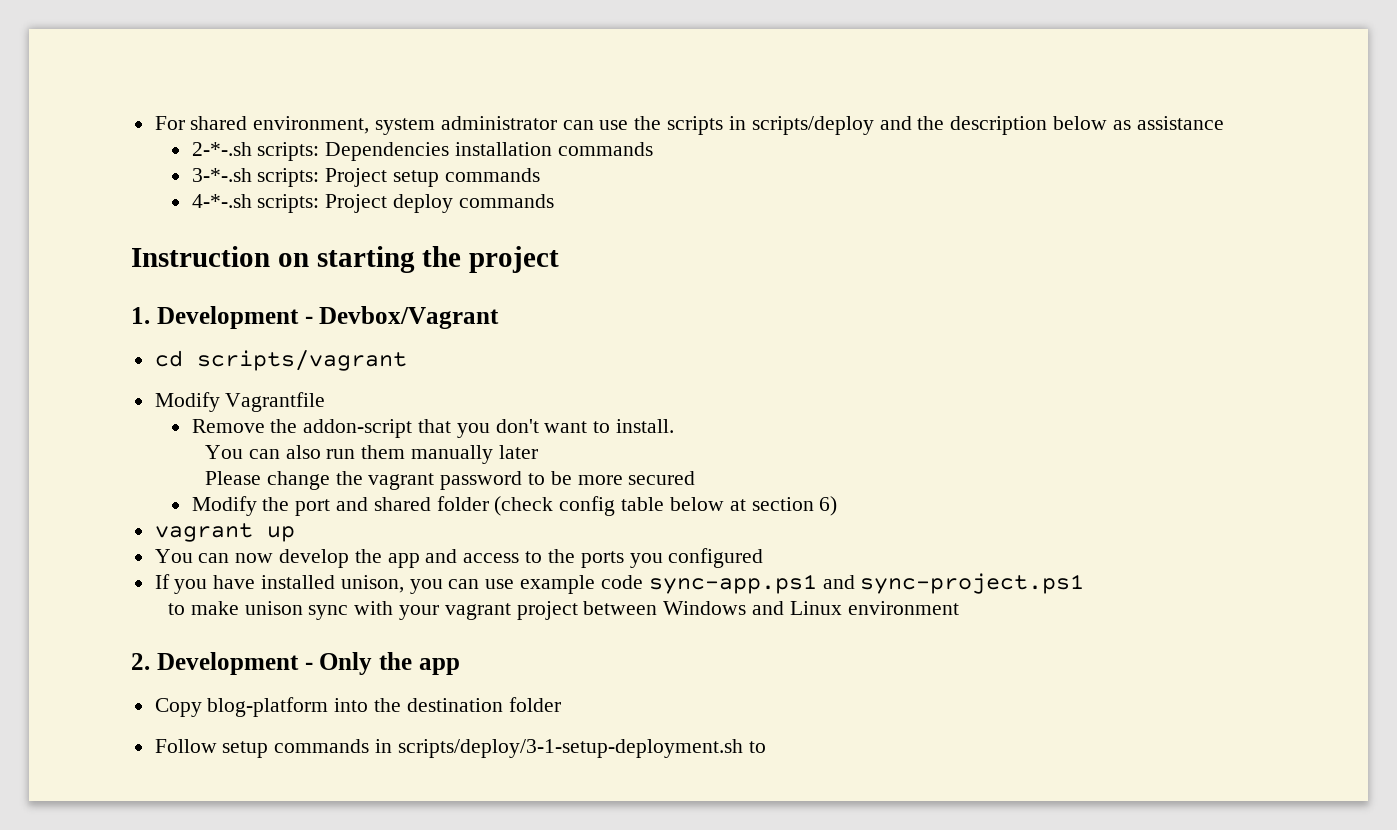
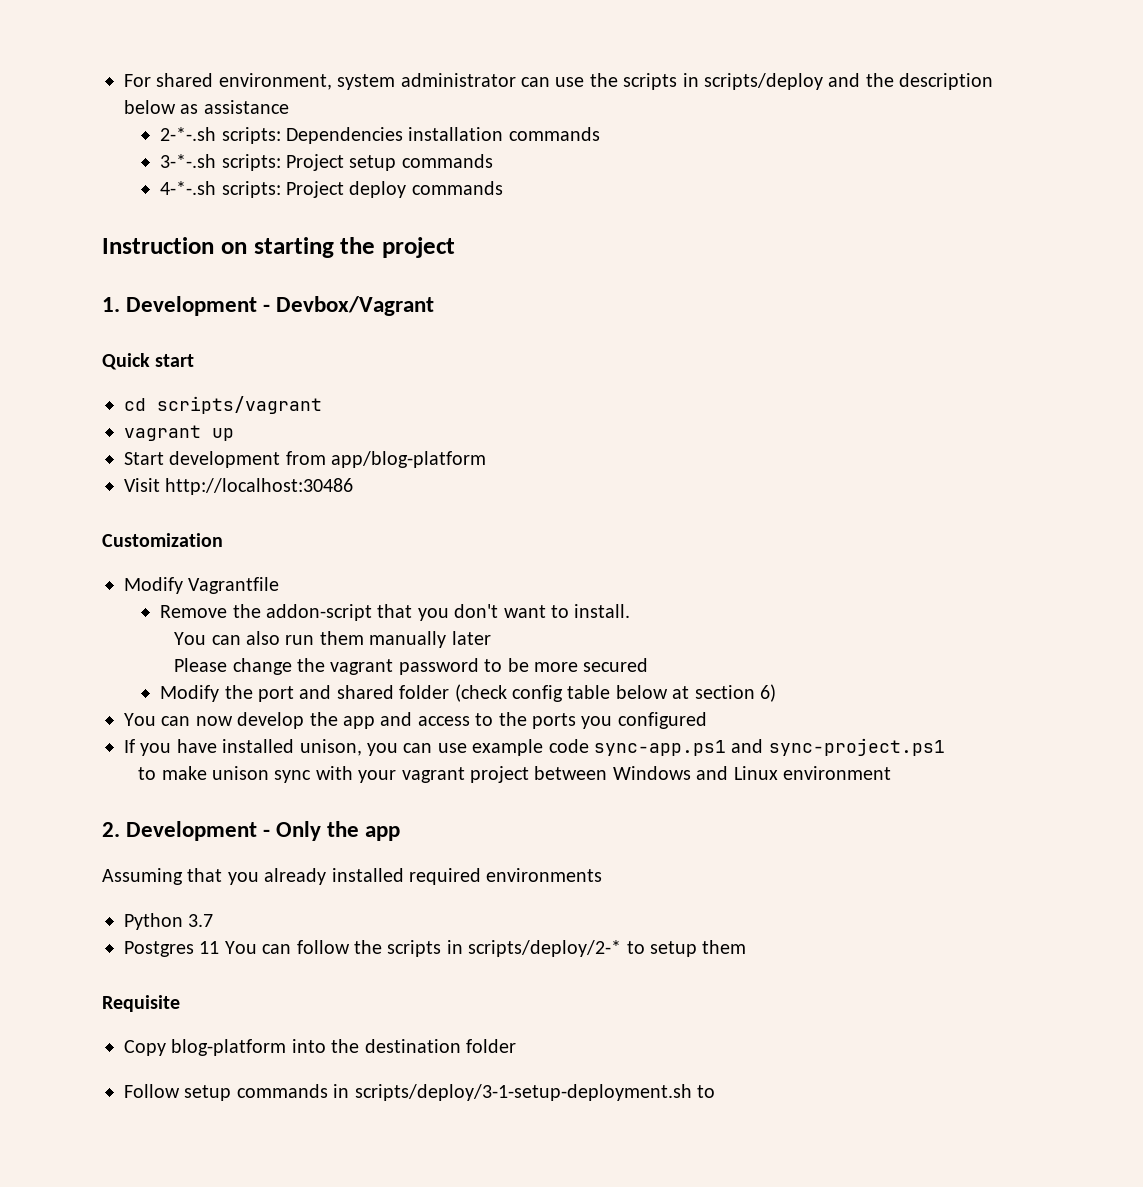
(500, 317) none -> [102,353,195,370] // Quick start
(407, 360) none -> [124,425,234,441] [124,451,487,468] [124,478,354,495] [102,533,223,547] // vagrant up // Start development from app/blog-platform // Visit http://localhost:30486 // Customization
[154,523,295,542] // vagrant up -> (776, 693) none
(460, 666) none -> [102,868,603,885] [124,913,214,930] [124,940,747,957] [102,995,180,1012] // Assuming that you already installed required environments // Python 3.7 // Postgres 11 You can follow the scripts in scripts/deploy/2-* to setup them // Requisite

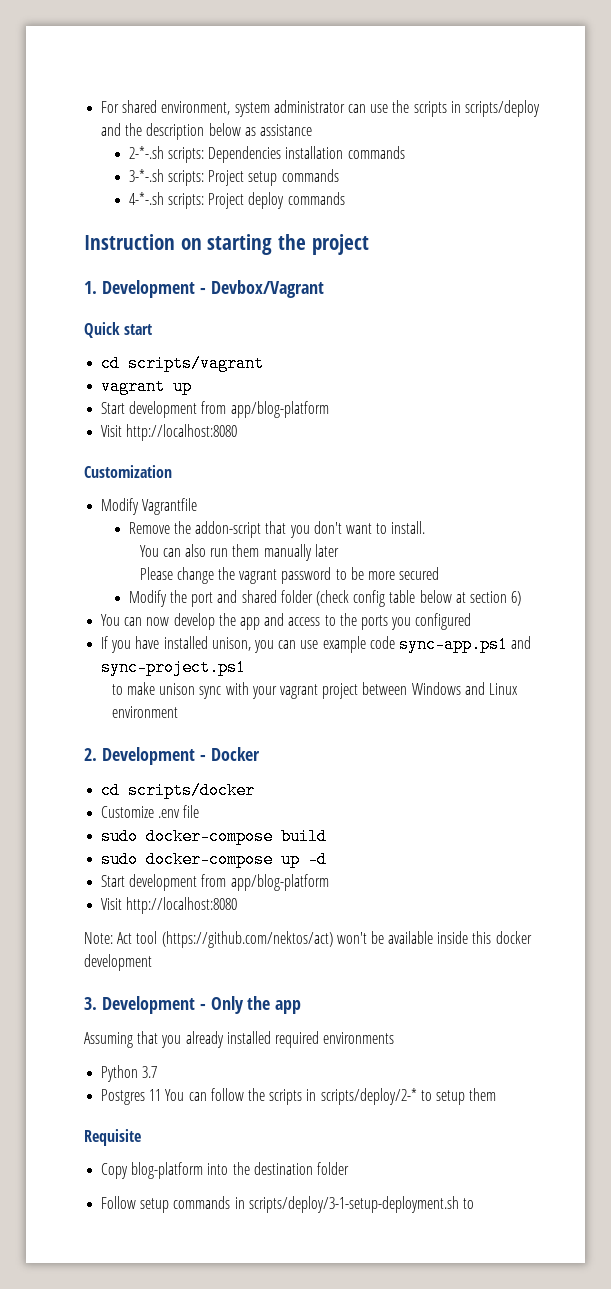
[165,478,354,495] http://localhost:30486 -> [126,424,238,441] http://localhost:8080
(271, 833) none -> [210,747,260,761] [101,782,256,799] [101,805,200,818] [101,828,328,845] [101,851,328,868] [101,874,329,891] [101,897,238,914] [84,931,532,948] [84,954,152,971] [84,996,206,1014] Docker // cd scripts/docker // Customize .env file // sudo docker-compose build // sudo docker-compose up -d // Start development from app/blog-platform // Visit http://localhost:8080 // Note: Act tool (https://github.com/nektos/act) won't be available inside this docker development // 3. Development -

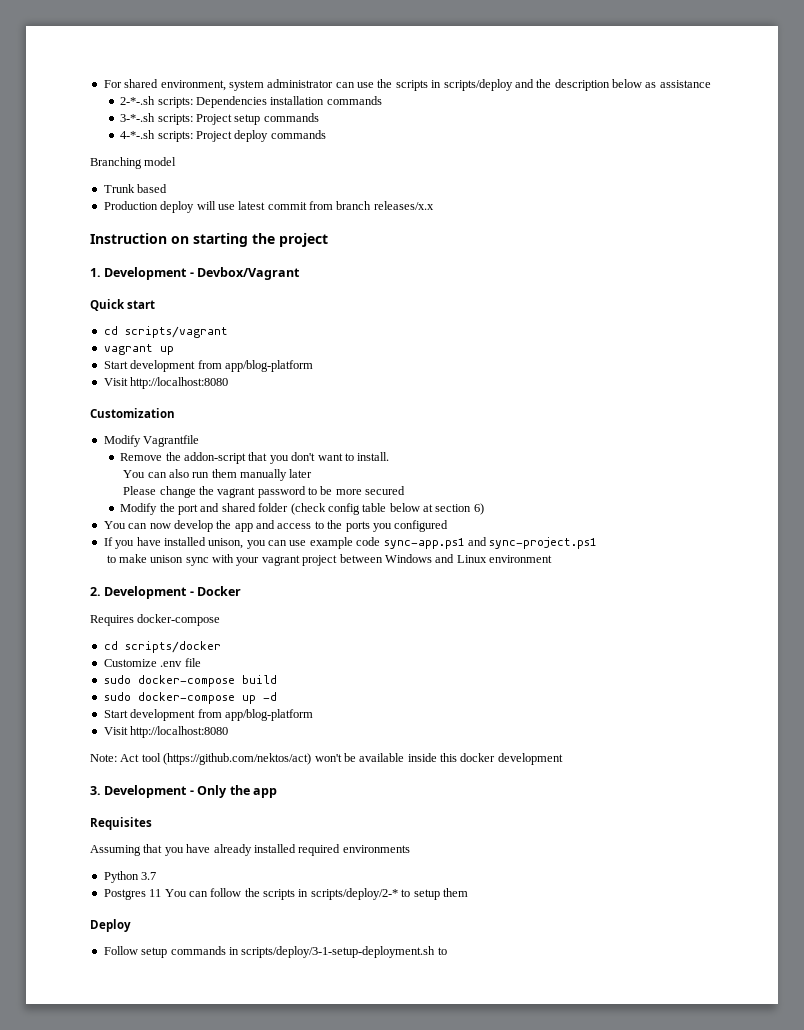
(345, 198) none -> [90,157,177,169] [103,184,168,193] [103,201,434,213] // Branching model // Trunk based // Production deploy will use latest commit from branch releases/x.x
(260, 754) none -> [90,614,221,626] // Requires docker-compose
(302, 1007) none -> [90,817,152,830] // Requisites
(182, 1041) none -> [186,844,211,853] have
[84,1129,141,1146] [101,1162,349,1179] Requisite // Copy blog-platform into the destination folder -> [90,919,131,932] Deploy

